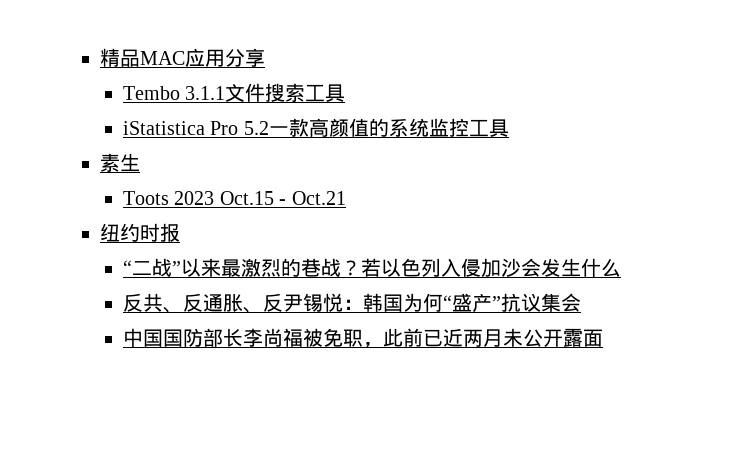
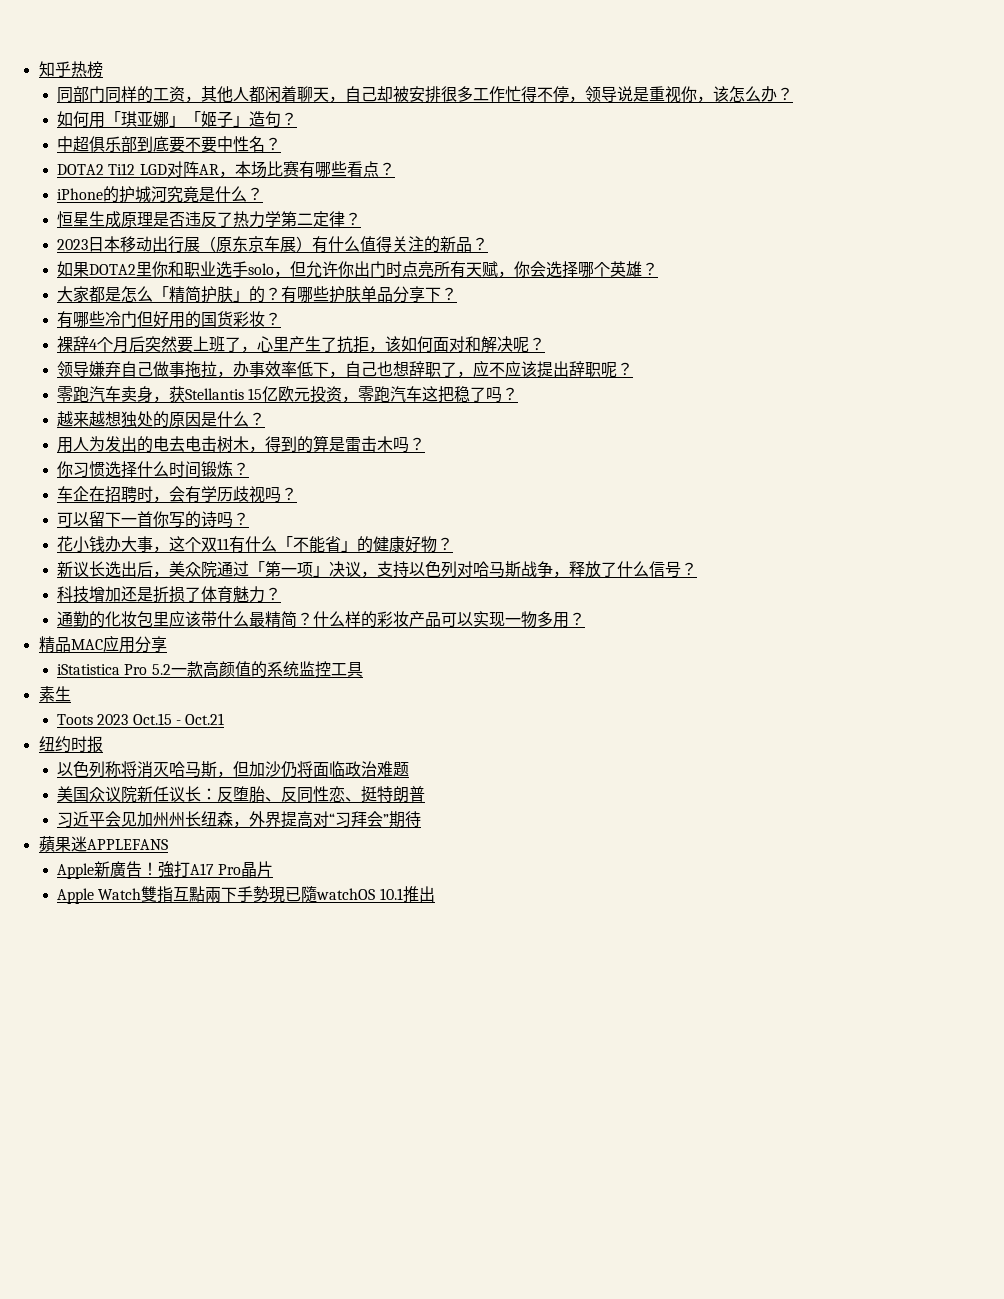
(100, 57) none -> [38,61,103,78] [56,86,793,103] [56,111,297,128] [56,136,281,153] [56,160,395,178] [56,186,263,203] [56,211,361,228] [56,236,488,253] [56,261,658,278] [56,286,457,303] [56,311,281,328] [56,336,545,353] [56,360,633,378] [56,386,519,403] [56,411,265,428] [56,435,425,453] [56,461,249,478] [56,486,297,503] [56,511,249,528] [56,536,453,553] [56,561,697,578] [56,586,281,603] [56,610,585,628] 知乎热榜 // 同部门同样的工资，其他人都闲着聊天，自己却被安排很多工作忙得不停，领导说是重视你，该怎么办？ // 如何用「琪亚娜」「姬子」造句？ // 中超俱乐部到底要不要中性名？ // DOTA2 Ti12 LGD对阵AR，本场比赛有哪些看点？ // iPhone的护城河究竟是什么？ // 恒星生成原理是否违反了热力学第二定律？ // 2023日本移动出行展（原东京车展）有什么值得关注的新品？ // 如果DOTA2里你和职业选手solo，但允许你出门时点亮所有天赋，你会选择哪个英雄？ // 大家都是怎么「精简护肤」的？有哪些护肤单品分享下？ // 有哪些冷门但好用的国货彩妆？ // 裸辞4个月后突然要上班了，心里产生了抗拒，该如何面对和解决呢？ // 领导嫌弃自己做事拖拉，办事效率低下，自己也想辞职了，应不应该提出辞职呢？ // 零跑汽车卖身，获Stellantis 15亿欧元投资，零跑汽车这把稳了吗？ // 越来越想独处的原因是什么？ // 用人为发出的电去电击树木，得到的算是雷击木吗？ // 你习惯选择什么时间锻炼？ // 车企在招聘时，会有学历歧视吗？ // 可以留下一首你写的诗吗？ // 花小钱办大事，这个双11有什么「不能省」的健康好物？ // 新议长选出后，美众院通过「第一项」决议，支持以色列对哈马斯战争，释放了什么信号？ // 科技增加还是折损了体育魅力？ // 通勤的化妆包里应该带什么最精简？什么样的彩妆产品可以实现一物多用？ //
[123,83,346,102] // Tembo 3.1.1文件搜索工具 -> (167, 644) none
[123,258,622,278] [123,293,582,313] [123,328,604,348] “二战”以来最激烈的巷战？若以色列入侵加沙会发生什么 // 反共、反通胀、反尹锡悦：韩国为何“盛产”抗议集会 // 中国国防部长李尚福被免职，此前已近两月未公开露面 -> [56,761,409,778] [56,786,425,803] [56,811,421,828] [38,836,168,852] [56,861,274,879] [56,886,435,904] 以色列称将消灭哈马斯，但加沙仍将面临政治难题 // 美国众议院新任议长：反堕胎、反同性恋、挺特朗普 // 习近平会见加州州长纽森，外界提高对“习拜会”期待 // 蘋果迷APPLEFANS // Apple新廣告！強打A17 Pro晶片 // Apple Watch雙指互點兩下手勢現已隨watchOS 10.1推出

